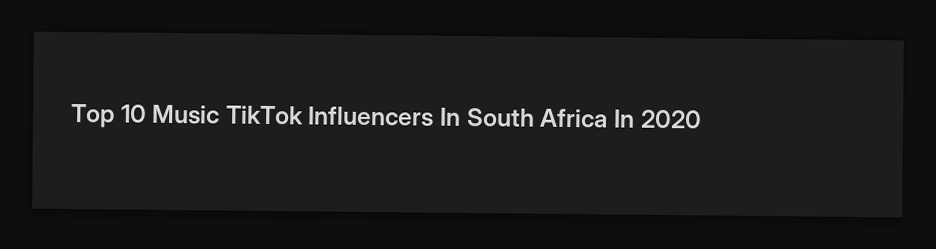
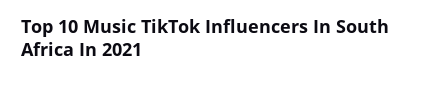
[639,109,702,129] 2020 -> [102,43,142,56] 2021

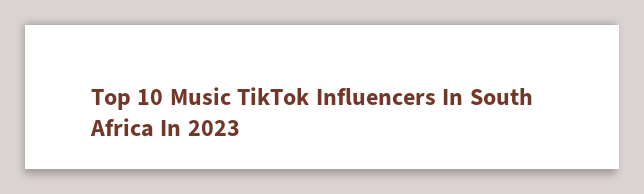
[102,43,142,56] 2021 -> [187,120,240,136] 2023

